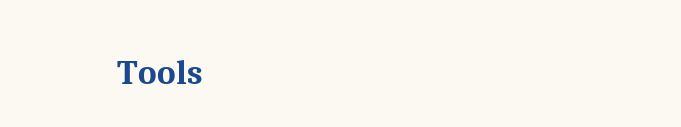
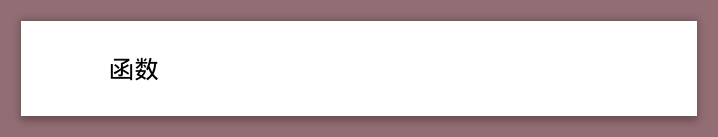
[117,59,203,84] Tools -> [109,57,159,81] 函数

